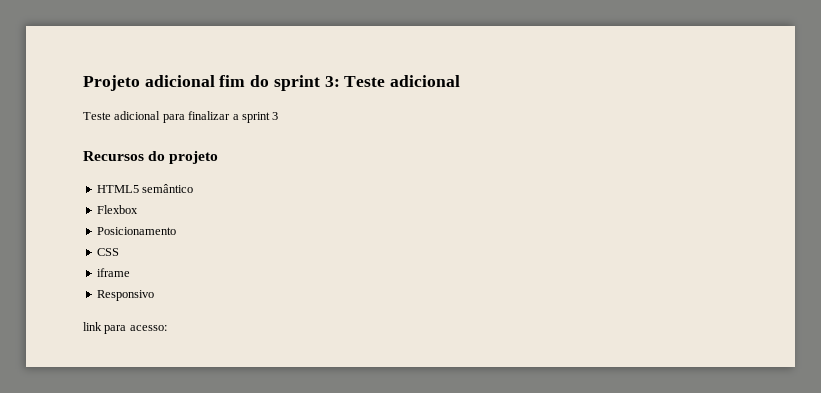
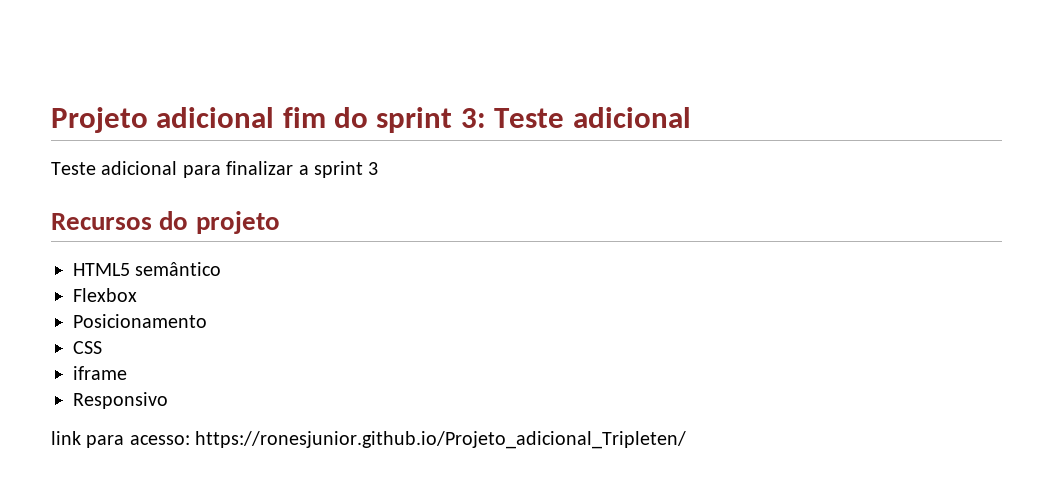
(167, 328) none -> [195,431,687,449] https://ronesjunior.github.io/Projeto_adicional_Tripleten/

